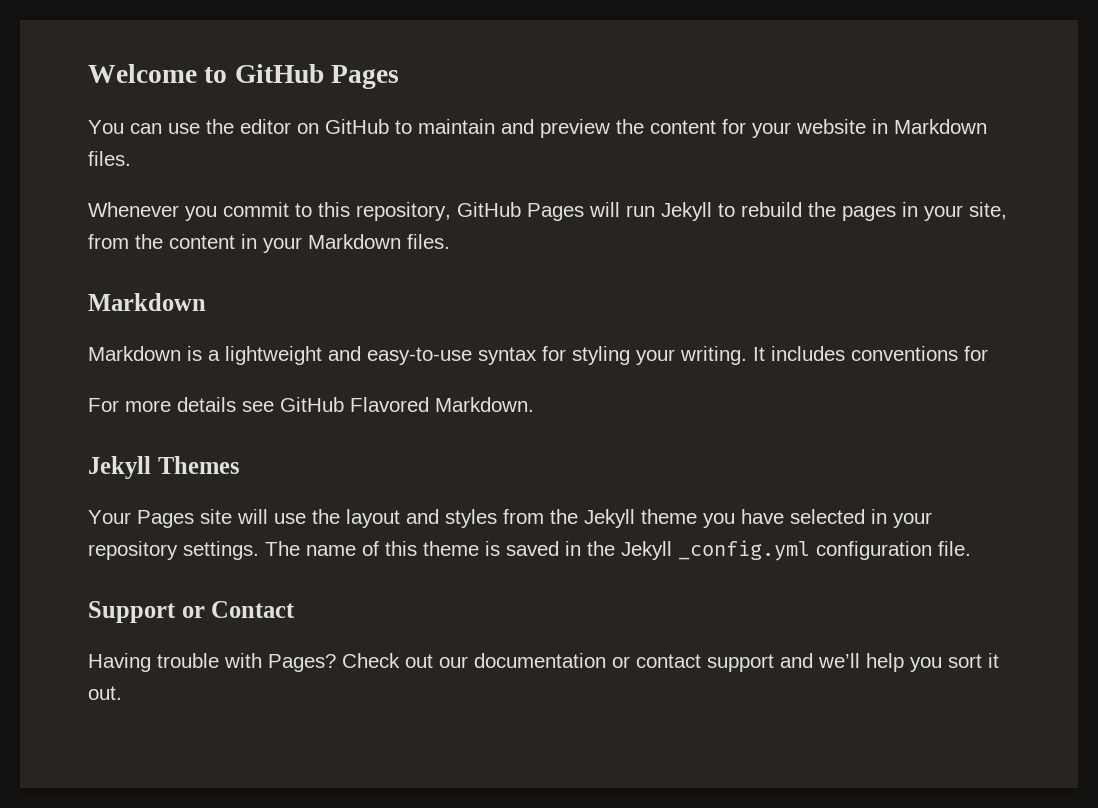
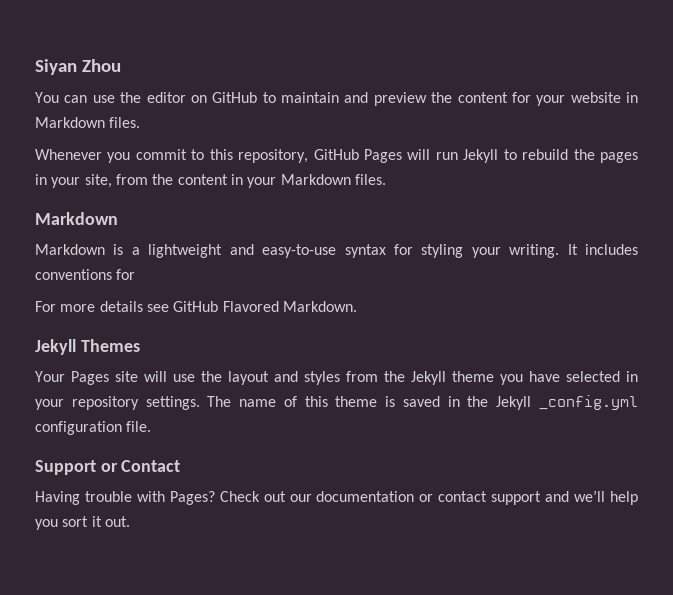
[88,64,400,89] Welcome to GitHub Pages -> [35,59,121,75] Siyan Zhou

